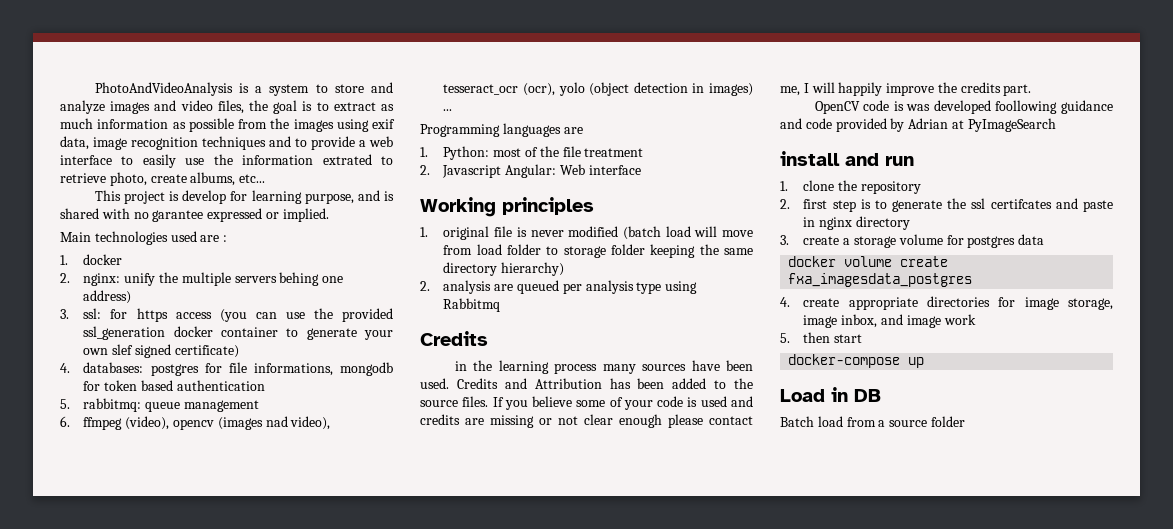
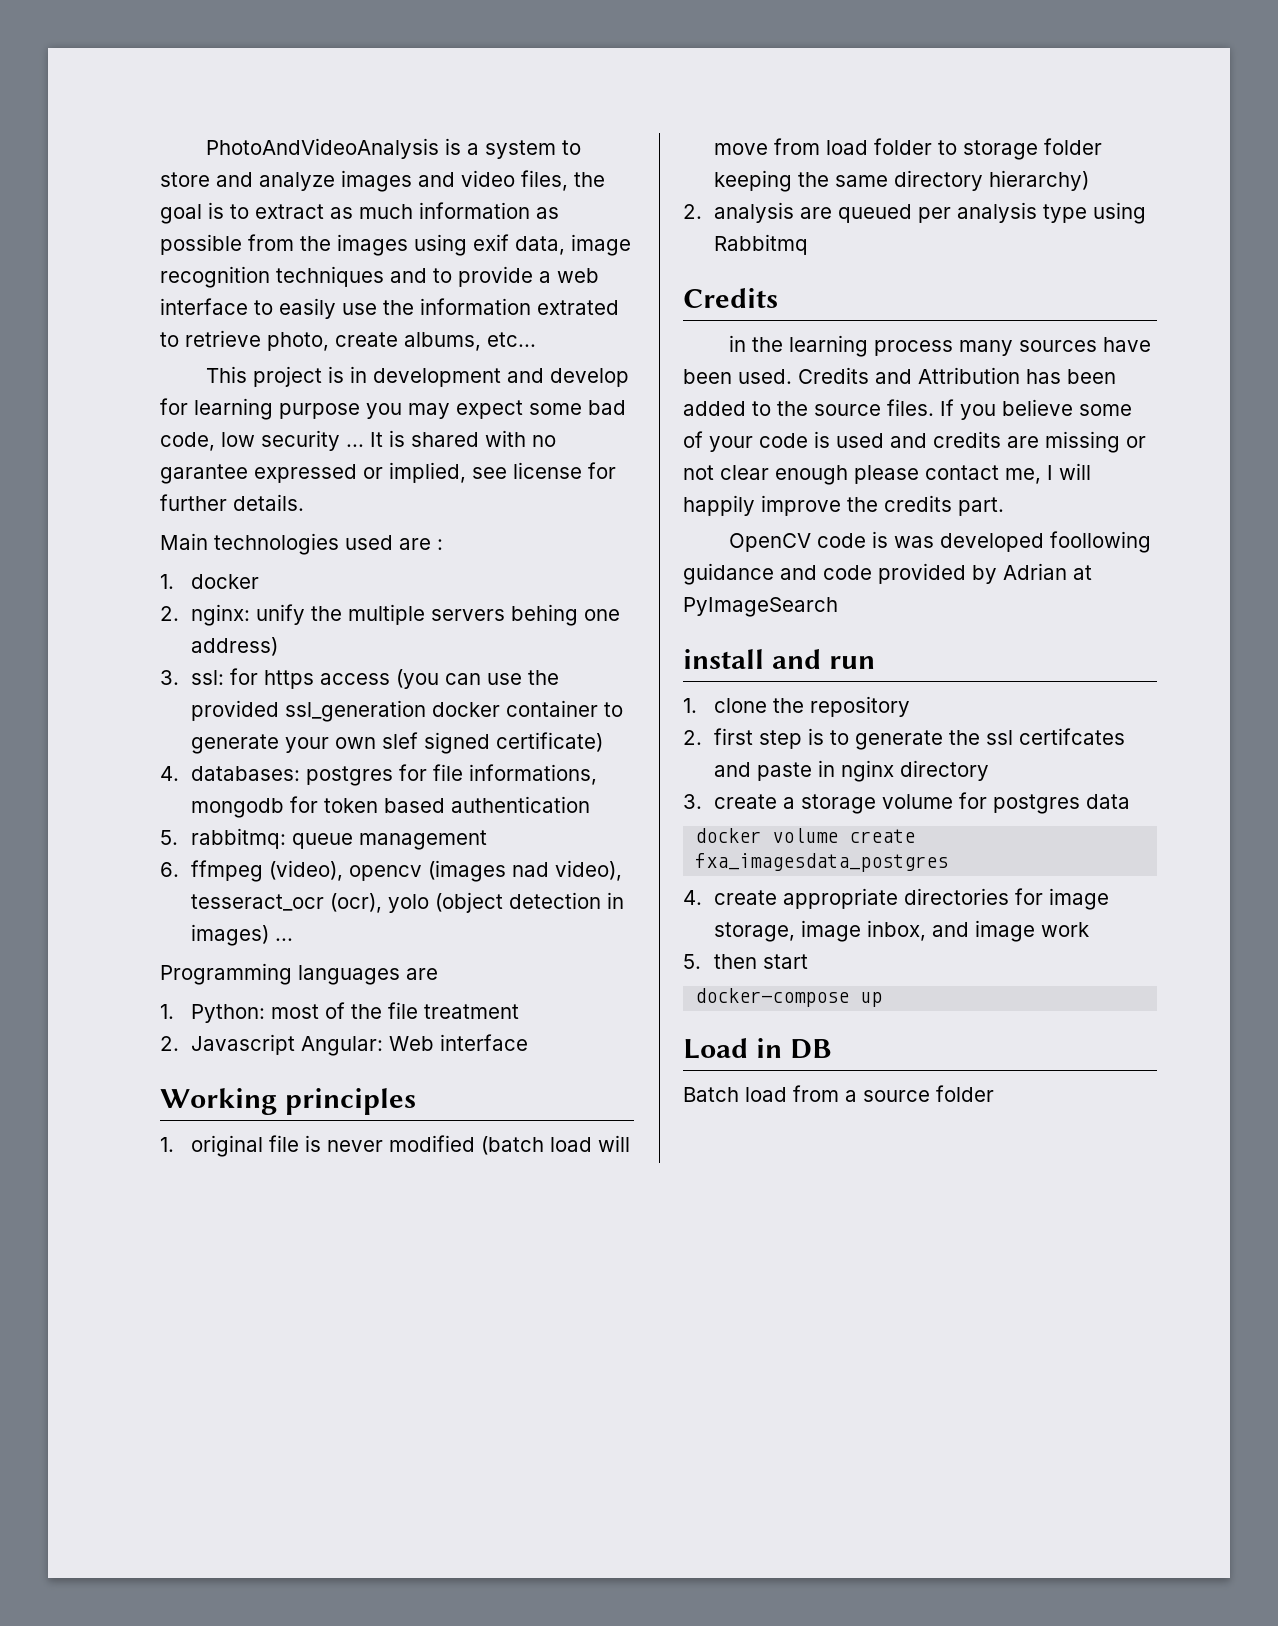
[182,190,380,204] develop for learning purpose, and -> [349,366,629,387] [160,398,626,420] [160,430,383,451] in development and develop for learning purpose you may expect some bad code, low security ... It
[282,208,329,222] implied. -> [389,462,616,483] [160,494,304,511] implied, see license for further details.

